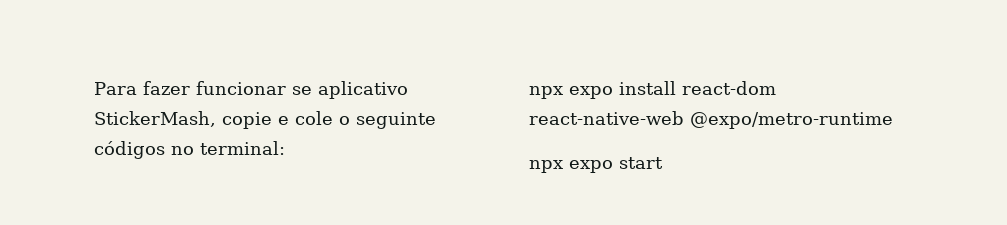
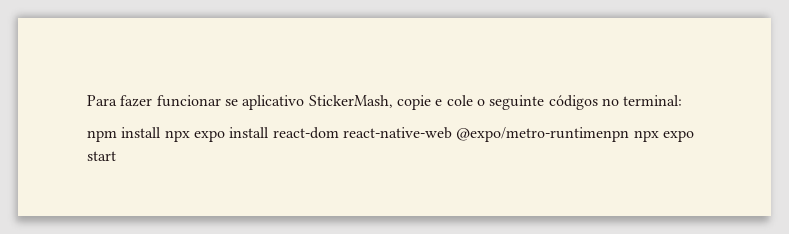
(285, 148) none -> [87,127,162,142] npm install
[690,112,893,129] @expo/metro-runtime // -> [456,127,630,142] @expo/metro-runtimenpn

